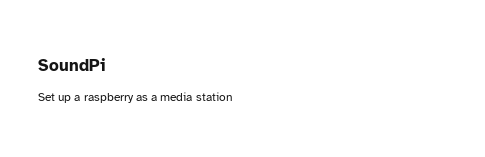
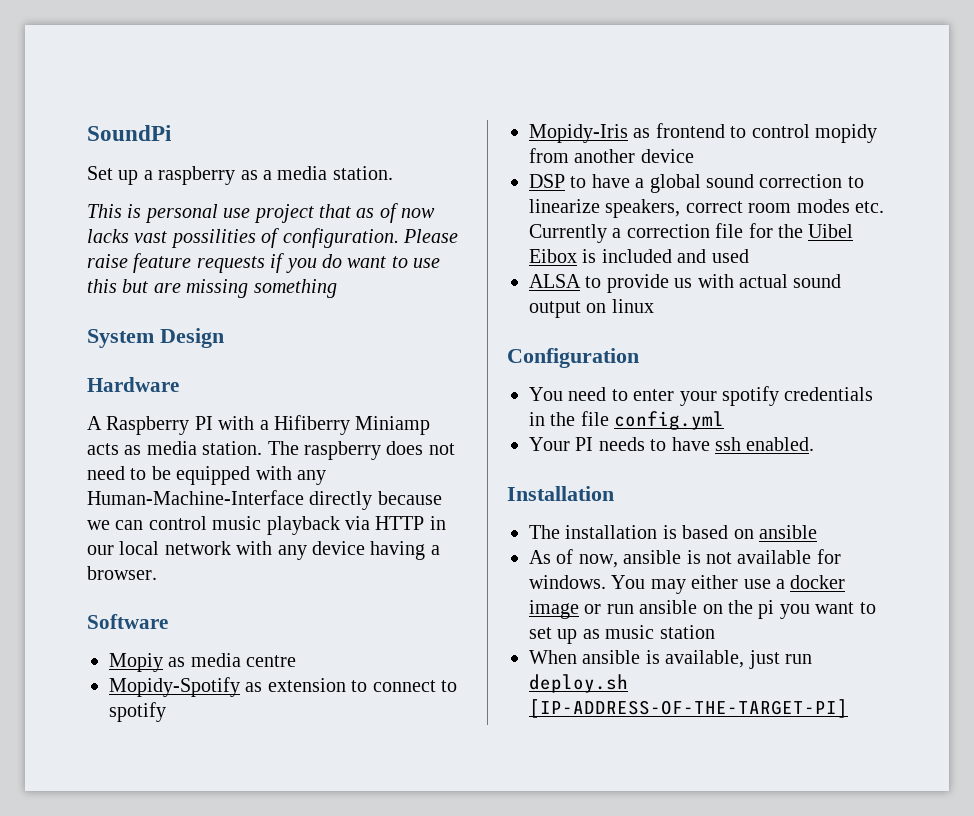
[195,92,233,101] station -> [332,166,393,180] [87,203,436,223] [87,228,458,248] [87,253,441,273] [87,279,337,298] [87,328,224,348] [87,377,179,392] [87,415,431,435] [87,441,455,460] [87,466,326,485] [87,490,442,510] [87,516,446,535] [87,541,440,560] [87,566,157,580] [87,614,168,629] [109,653,297,672] [109,677,457,697] [109,702,166,722] [529,123,877,143] [529,148,694,163] [529,174,864,193] [529,199,884,218] [529,223,854,243] [529,249,749,263] [529,274,842,293] [529,299,654,318] [507,348,639,368] [529,386,874,406] [529,411,725,430] [529,437,815,451] [507,486,614,501] [529,525,817,539] [529,549,841,568] [529,575,846,594] [529,600,876,619] [529,625,715,644] [529,650,812,669] [529,674,628,693] [529,699,848,718] station. // This is personal use project that as of now lacks vast possilities of configuration. Please raise feature requests if you do want to use this but are missing something // System Design // Hardware // A Raspberry PI with a Hifiberry Miniamp acts as media station. The raspberry does not need to be equipped with any Human-Machine-Interface directly because we can control music playback via HTTP in our local network with any device having a browser. // Software // Mopiy as media centre // Mopidy-Spotify as extension to connect to spotify // Mopidy-Iris as frontend to control mopidy from another device // DSP to have a global sound correction to linearize speakers, correct room modes etc. Currently a correction file for the Uibel Eibox is included and used // ALSA to provide us with actual sound output on linux // Configuration // You need to enter your spotify credentials in the file config.yml // Your PI needs to have ssh enabled. // Installation // The installation is based on ansible // As of now, ansible is not available for windows. You may either use a docker image or run ansible on the pi you want to set up as music station // When ansible is available, just run deploy.sh [IP-ADDRESS-OF-THE-TARGET-PI]

